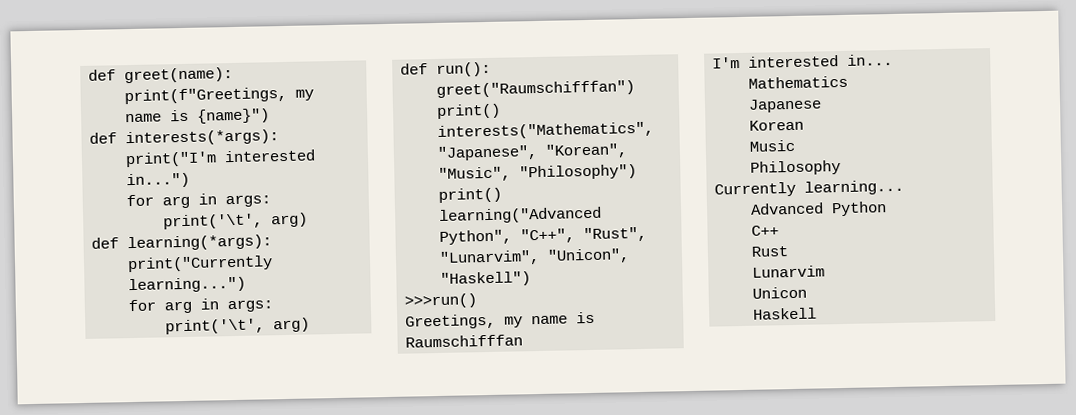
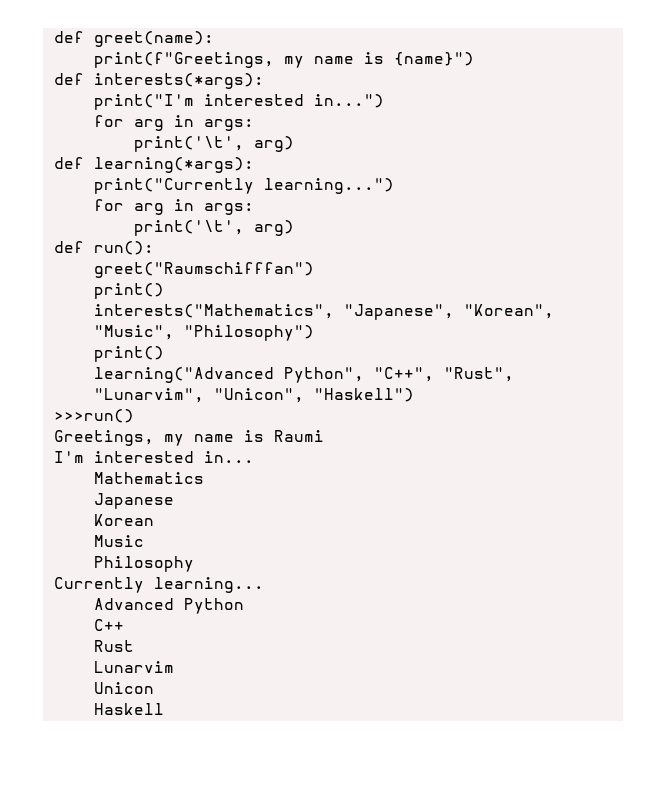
[405,334,524,348] Raumschifffan -> [274,430,325,442] Raumi

